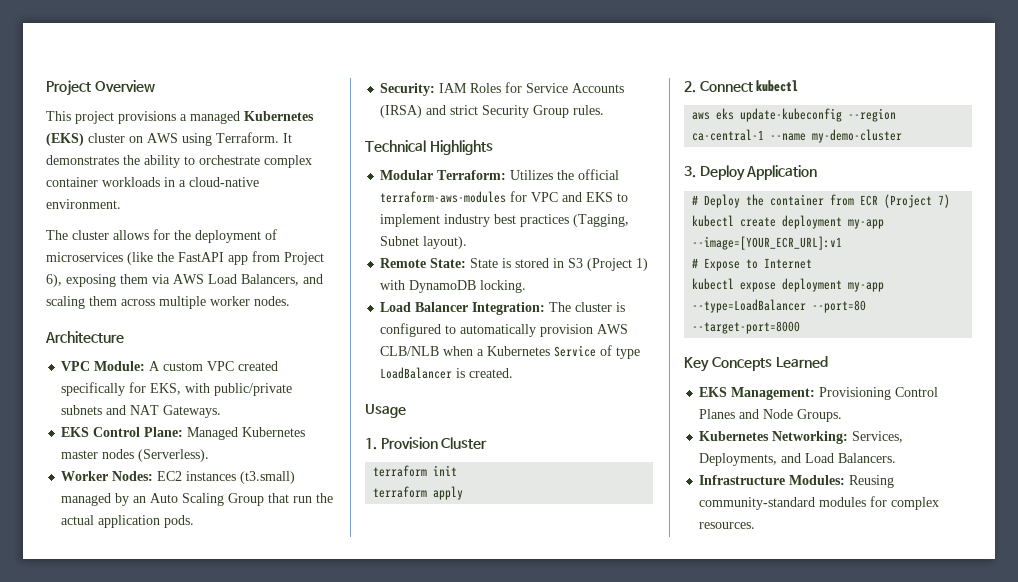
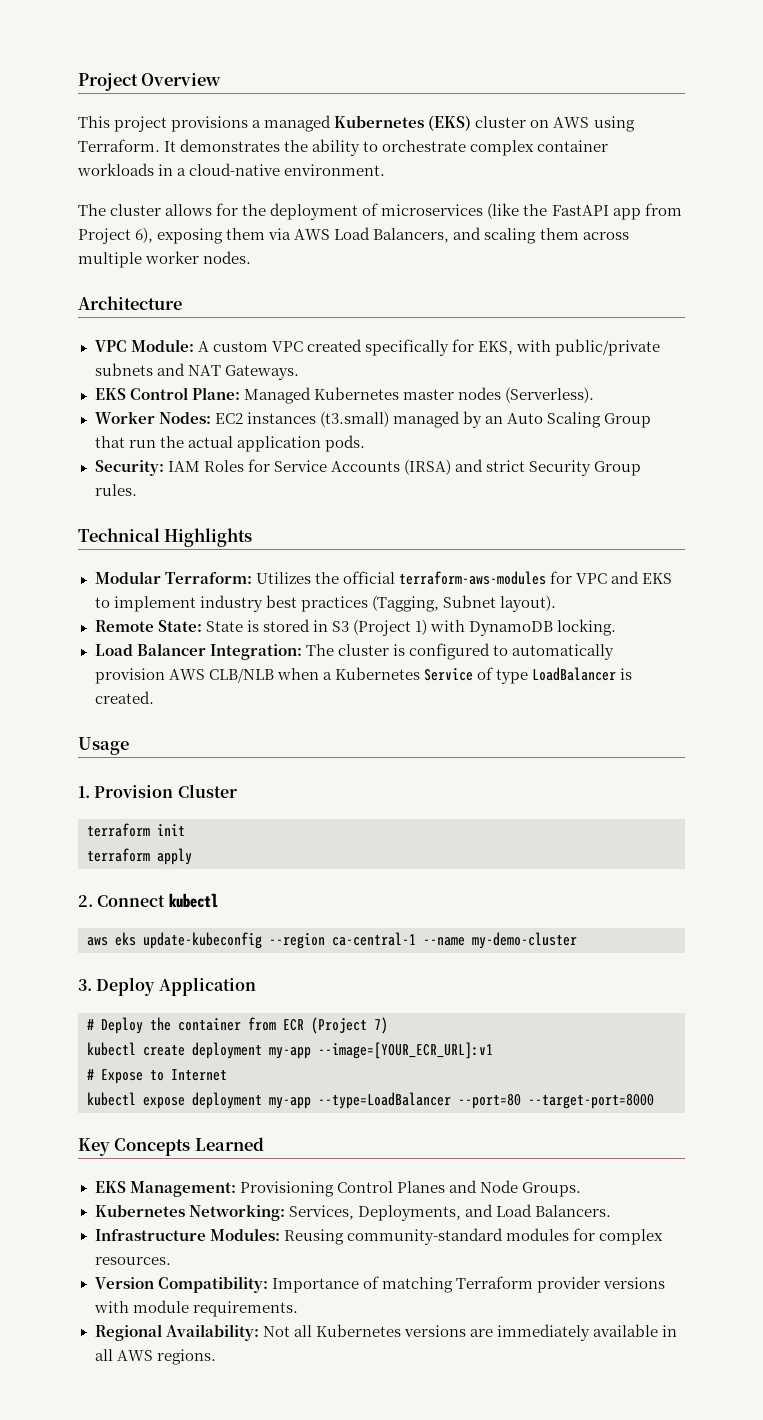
(756, 525) none -> [94,1276,665,1293] [93,1300,298,1317] [94,1324,677,1341] [94,1349,216,1365] // Version Compatibility: Importance of matching Terraform provider versions with module requirements. // Regional Availability: Not all Kubernetes versions are immediately available in all AWS regions.

